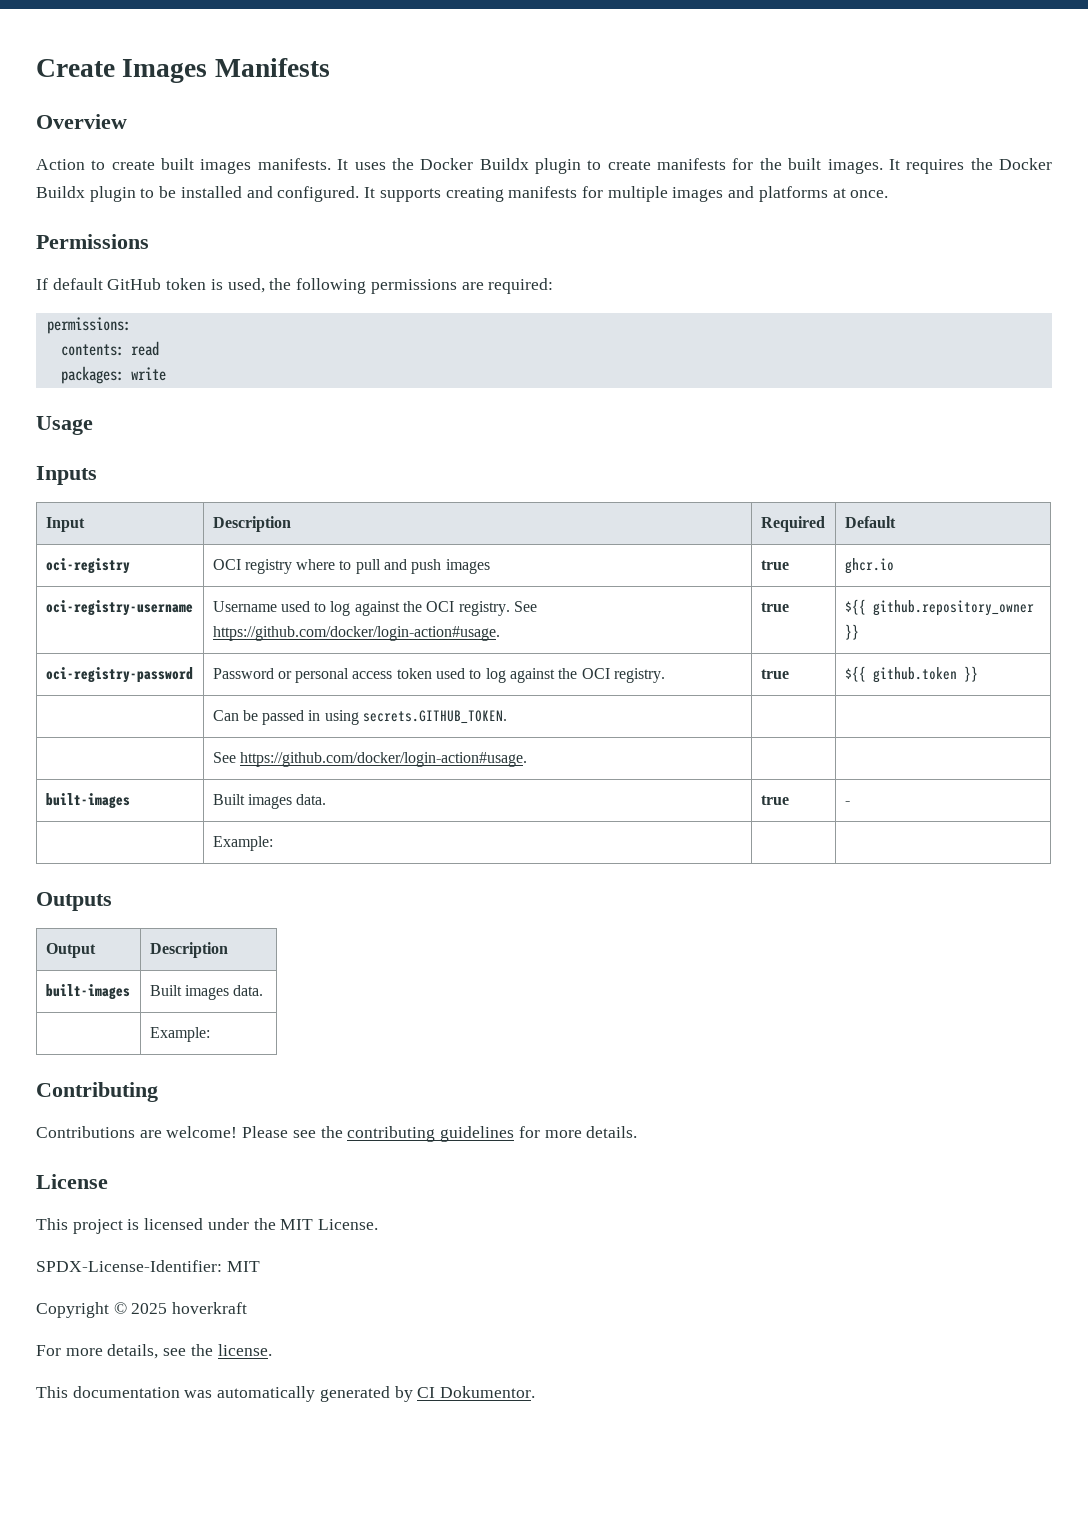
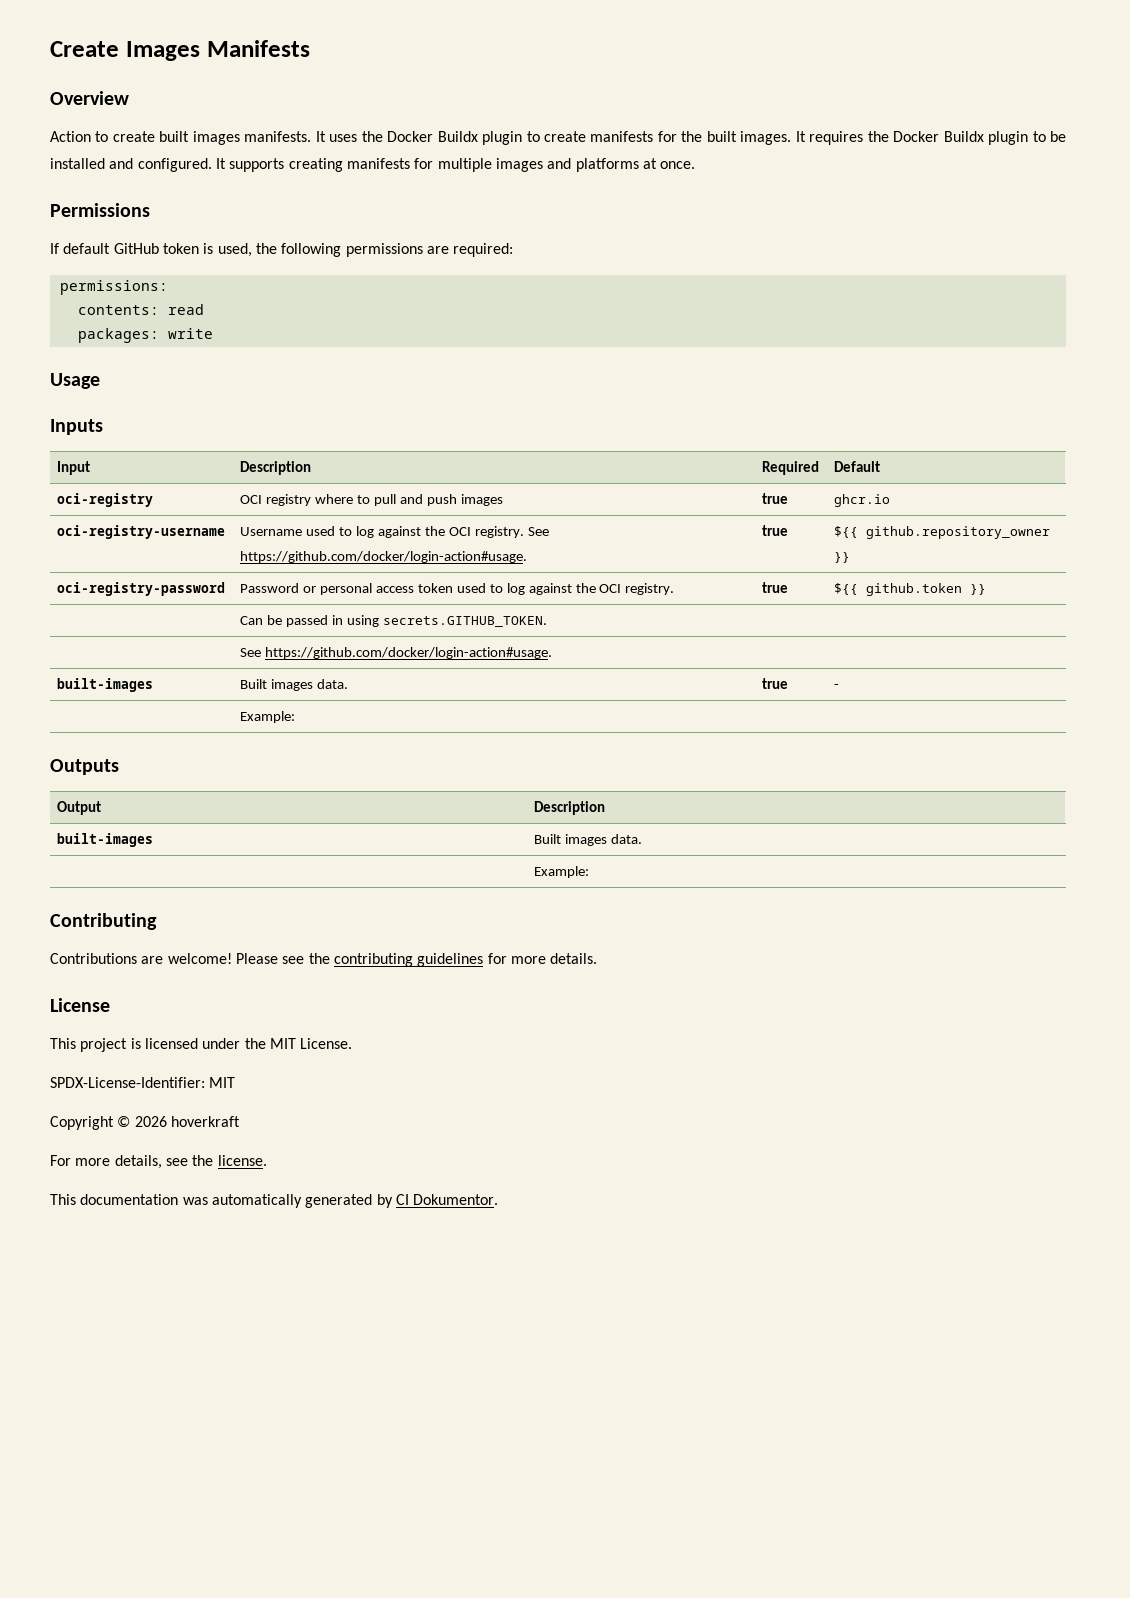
[131,1303,168,1314] 2025 -> [134,1116,167,1127] 2026

